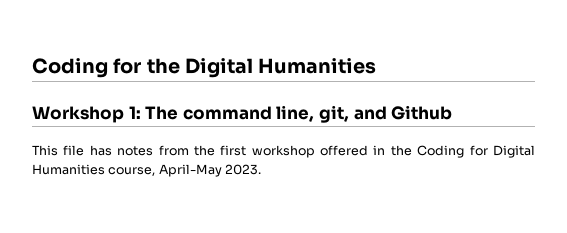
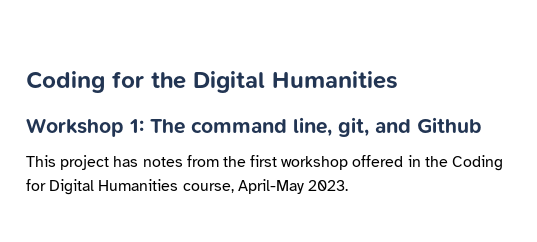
[63,145,85,156] file -> [60,155,110,170] project

